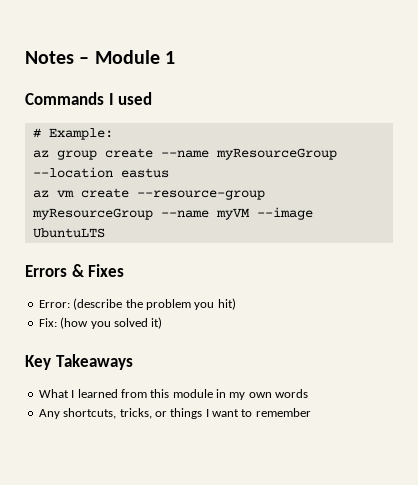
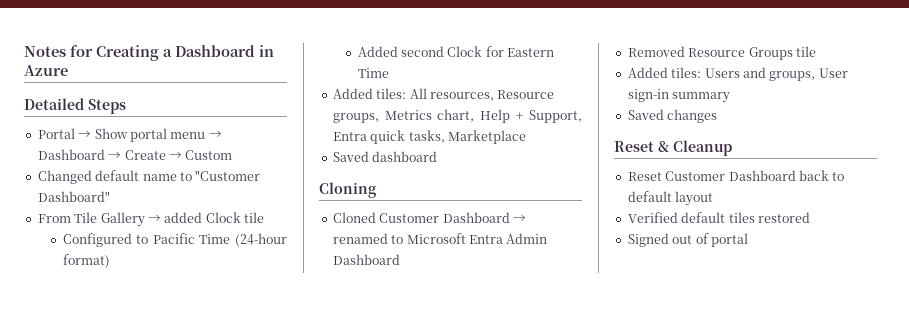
[79,50,175,64] [25,92,153,105] [32,128,113,140] [32,148,337,160] [32,167,169,178] [32,188,265,200] [31,207,313,220] [32,228,105,238] [25,264,125,277] [38,298,236,310] [38,317,163,329] [25,354,133,370] [38,389,309,400] [38,408,311,419] – Module 1 // Commands I used // # Example: // az group create --name myResourceGroup --location eastus // az vm create --resource-group myResourceGroup --name myVM --image UbuntuLTS // Errors & Fixes // Error: (describe the problem you hit) // Fix: (how you solved it) // Key Takeaways // What I learned from this module in my own words // Any shortcuts, tricks, or things I want to remember -> [70,45,274,61] [24,65,68,76] [24,98,126,114] [37,128,222,142] [37,149,233,160] [37,170,261,184] [37,191,110,202] [37,212,264,227] [62,233,287,247] [62,254,110,268] [357,46,555,57] [357,68,389,78] [332,88,555,101] [332,109,582,123] [332,130,526,144] [332,151,438,162] [319,182,377,198] [332,212,526,223] [332,233,548,244] [332,254,400,265] [627,46,816,60] [627,67,848,81] [627,89,731,103] [627,109,718,123] [614,140,732,156] [627,170,845,181] [627,191,714,206] [627,212,810,223] [627,233,748,247] for Creating a Dashboard in Azure // Detailed Steps // Portal → Show portal menu → Dashboard → Create → Custom // Changed default name to "Customer Dashboard" // From Tile Gallery → added Clock tile // Configured to Pacific Time (24-hour format) // Added second Clock for Eastern Time // Added tiles: All resources, Resource groups, Metrics chart, Help + Support, Entra quick tasks, Marketplace // Saved dashboard // Cloning // Cloned Customer Dashboard → renamed to Microsoft Entra Admin Dashboard // Removed Resource Groups tile // Added tiles: Users and groups, User sign-in summary // Saved changes // Reset & Cleanup // Reset Customer Dashboard back to default layout // Verified default tiles restored // Signed out of portal

